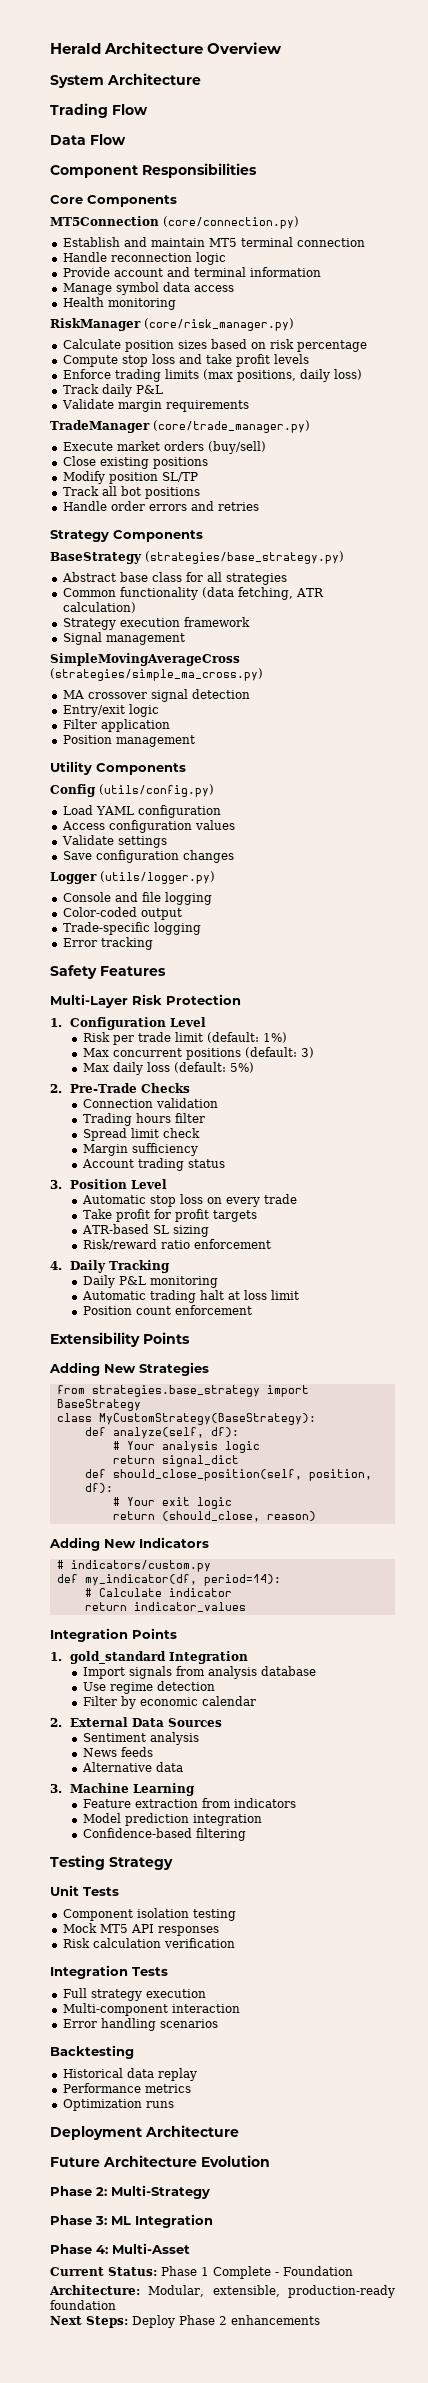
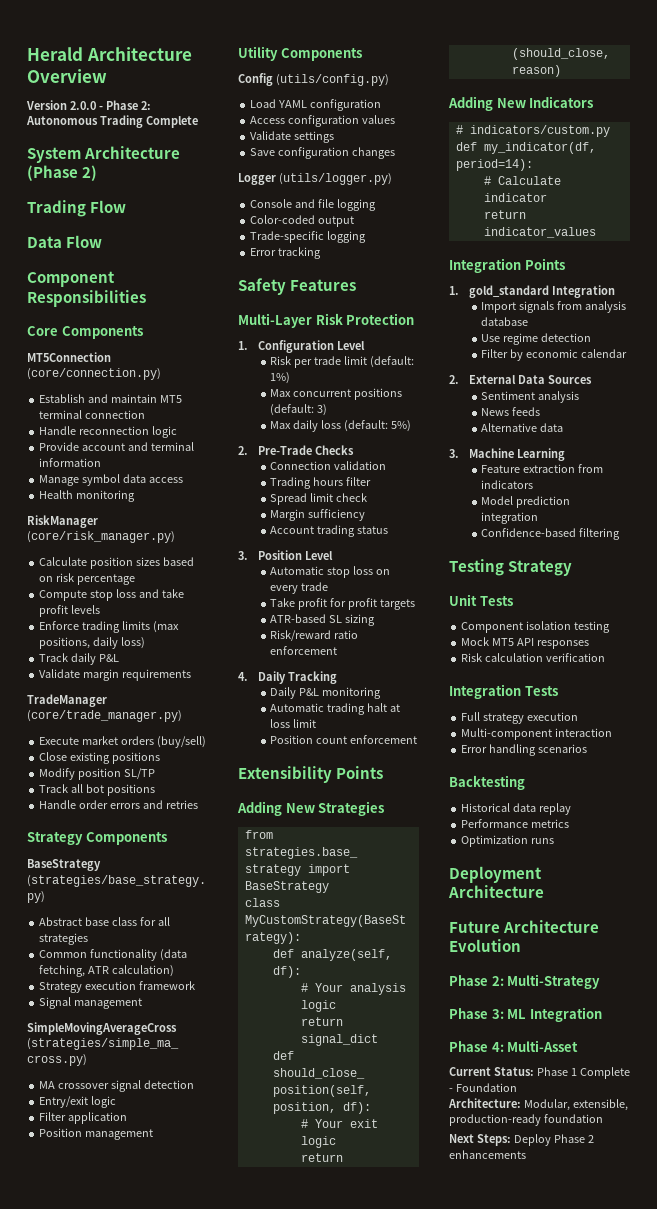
(283, 48) none -> [26,100,151,110] [26,115,198,128] // Version 2.0.0 - Phase 2: Autonomous Trading Complete
(201, 79) none -> [27,165,98,181] (Phase 2)

